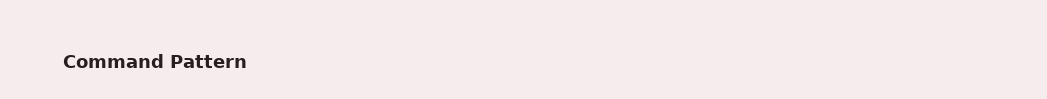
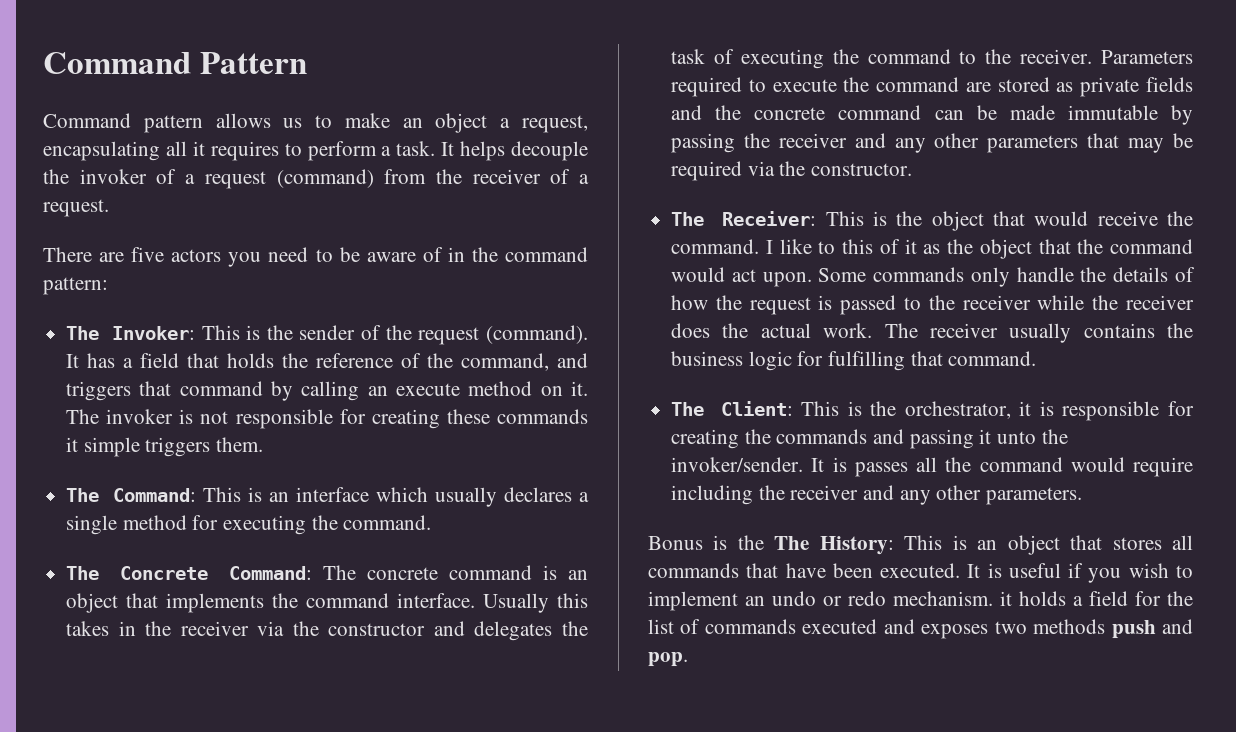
(247, 61) none -> [43,113,588,133] [43,141,588,161] [43,169,589,189] [43,199,109,217] [43,247,588,267] [43,277,108,295] [66,325,588,345] [66,353,588,371] [66,381,588,401] [66,409,588,429] [66,437,264,457] [66,487,589,507] [66,515,432,535] [66,565,589,580] [66,593,588,613] [66,621,588,641] [671,49,1193,69] [671,77,1193,97] [671,105,1193,125] [671,133,1193,153] [671,161,913,181] [671,211,1193,231] [671,239,1193,259] [671,267,1195,287] [671,295,1194,315] [671,323,1193,343] [671,351,1037,371] [671,401,1194,421] [671,429,1068,449] [671,457,1193,477] [671,485,1083,505] [648,535,1193,555] [648,563,1193,583] [648,591,1193,611] [648,619,1193,639] [648,652,688,667] // Command pattern allows us to make an object a request, encapsulating all it requires to perform a task. It helps decouple the invoker of a request (command) from the receiver of a request. // There are five actors you need to be aware of in the command pattern: // The Invoker: This is the sender of the request (command). It has a field that holds the reference of the command, and triggers that command by calling an execute method on it. The invoker is not responsible for creating these commands it simple triggers them. // The Command: This is an interface which usually declares a single method for executing the command. // The Concrete Command: The concrete command is an object that implements the command interface. Usually this takes in the receiver via the constructor and delegates the task of executing the command to the receiver. Parameters required to execute the command are stored as private fields and the concrete command can be made immutable by passing the receiver and any other parameters that may be required via the constructor. // The Receiver: This is the object that would receive the command. I like to this of it as the object that the command would act upon. Some commands only handle the details of how the request is passed to the receiver while the receiver does the actual work. The receiver usually contains the business logic for fulfilling that command. // The Client: This is the orchestrator, it is responsible for creating the commands and passing it unto the invoker/sender. It is passes all the command would require including the receiver and any other parameters. // Bonus is the The History: This is an object that stores all commands that have been executed. It is useful if you wish to implement an undo or redo mechanism. it holds a field for the list of commands executed and exposes two methods push and pop.

